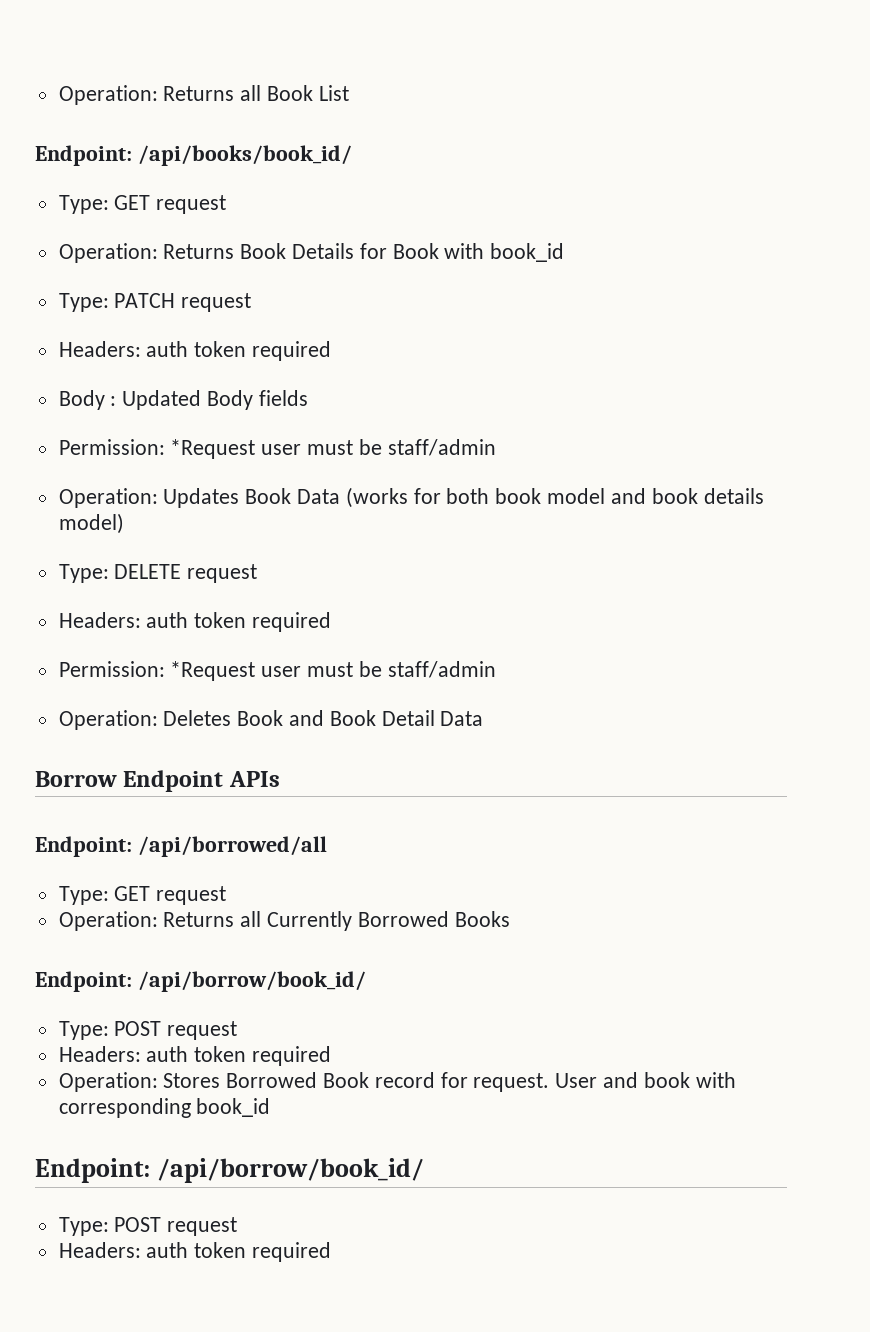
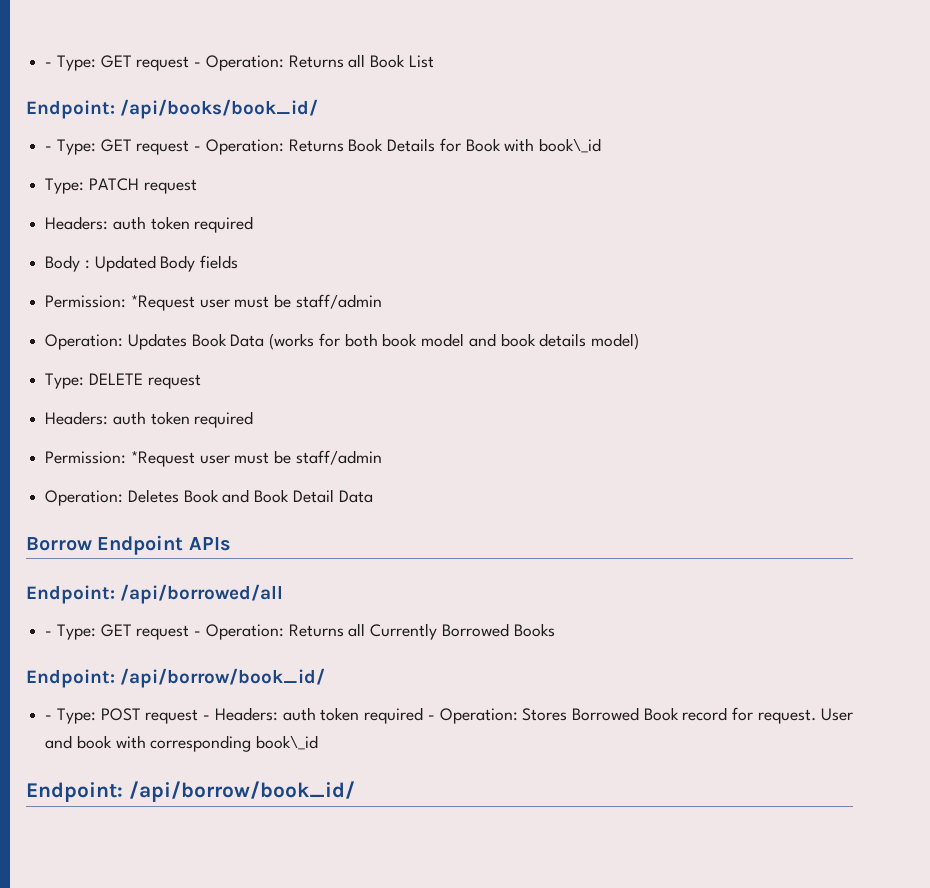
(58, 95) none -> [45,55,202,71] - Type: GET request -
[58,195,227,214] Type: GET request // -> [45,139,202,155] - Type: GET request -
[490,243,565,262] book_id -> [538,138,601,153] book\_id
[58,886,227,905] Type: GET request // -> [45,624,202,640] - Type: GET request -
[58,1021,238,1040] [58,1046,332,1066] Type: POST request // Headers: auth token required // -> [45,707,435,724] - Type: POST request - Headers: auth token required -
[196,1098,271,1117] [35,1158,425,1183] [58,1217,238,1236] [58,1242,332,1262] book_id // Endpoint: /api/borrow/book_id/ // Type: POST request // Headers: auth token required -> [256,735,319,750] [26,781,355,802] book\_id // Endpoint: /api/borrow/book_id/

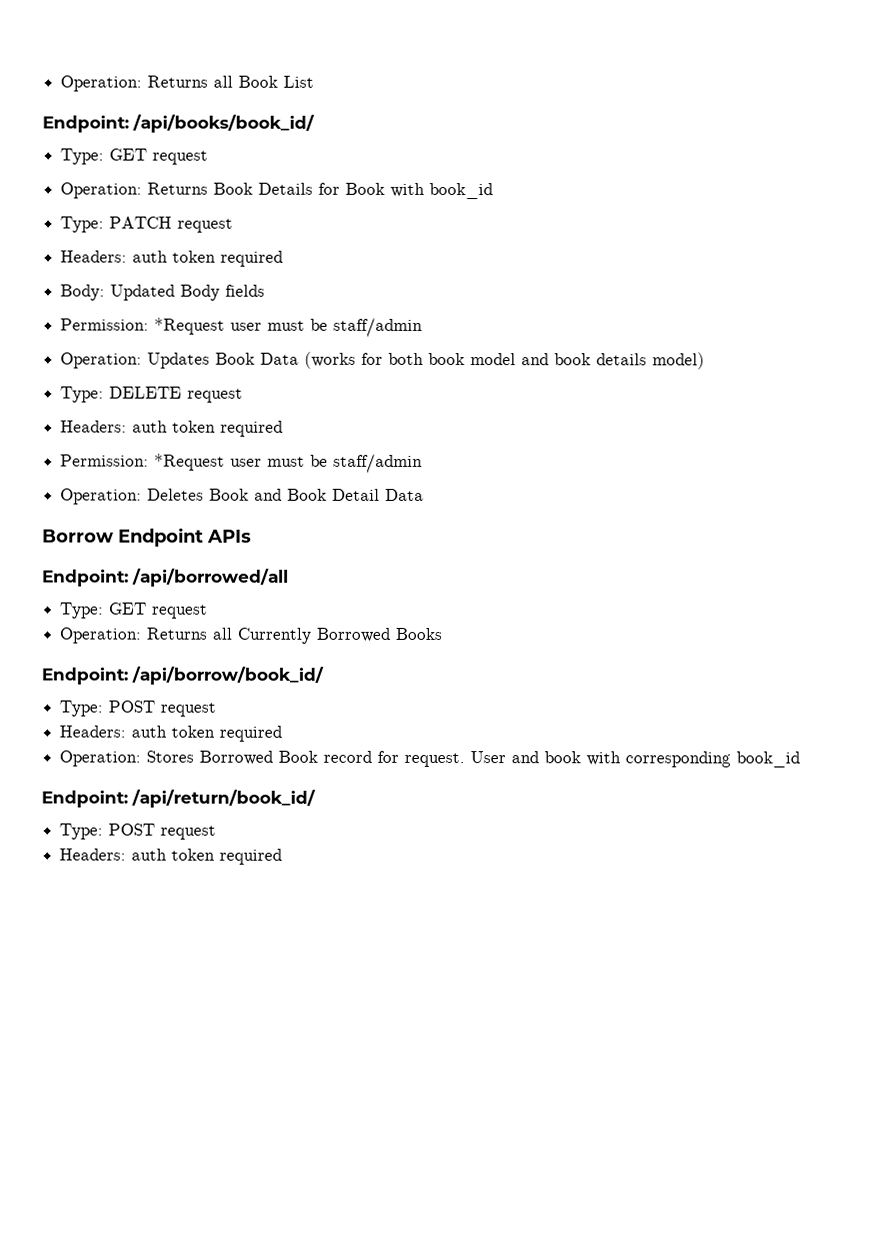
[45,55,202,71] - Type: GET request - -> (60, 83) none
[45,139,202,155] - Type: GET request - -> [60,148,209,165] Type: GET request //
[538,138,601,153] book\_id -> [429,182,494,200] book_id
[45,255,90,272] Body : -> [60,284,106,301] Body:
[45,624,202,640] - Type: GET request - -> [60,602,209,619] Type: GET request //
[45,707,435,724] - Type: POST request - Headers: auth token required - -> [59,700,217,717] [59,725,283,742] Type: POST request // Headers: auth token required //
[256,735,319,750] [26,781,355,802] book\_id // Endpoint: /api/borrow/book_id/ -> [736,751,801,768] [41,789,316,808] [59,823,217,840] [59,848,283,865] book_id // Endpoint: /api/return/book_id/ // Type: POST request // Headers: auth token required

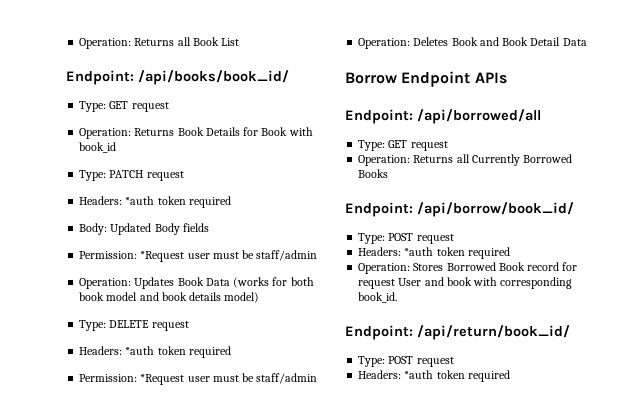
[132,250,169,263] auth -> [125,196,155,205] *auth
[132,420,169,433] auth -> [125,346,155,355] *auth
[131,725,168,738] auth -> [404,247,434,256] *auth
[404,752,466,768] request. -> [358,279,396,289] request
[736,751,801,768] book_id -> [358,292,398,303] book_id.
[131,848,168,861] auth -> [404,370,434,379] *auth

